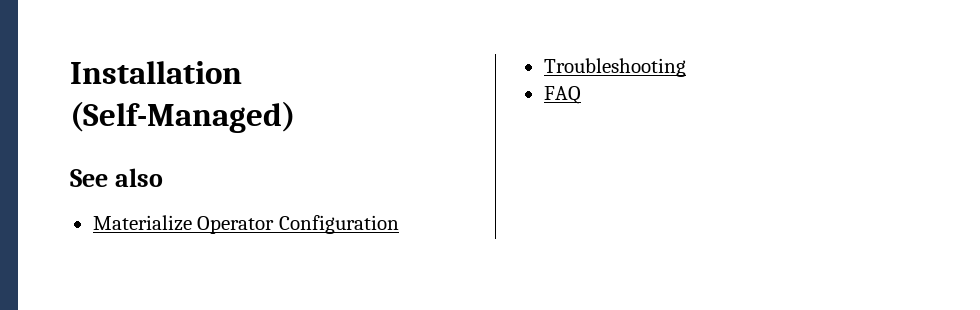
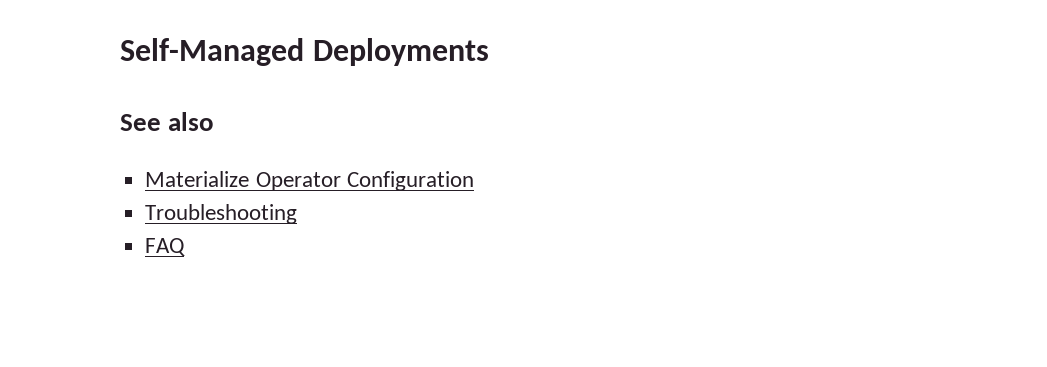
[70,61,242,84] [70,101,295,133] Installation (Self-Managed) -> [120,38,489,66] Self-Managed Deployments

